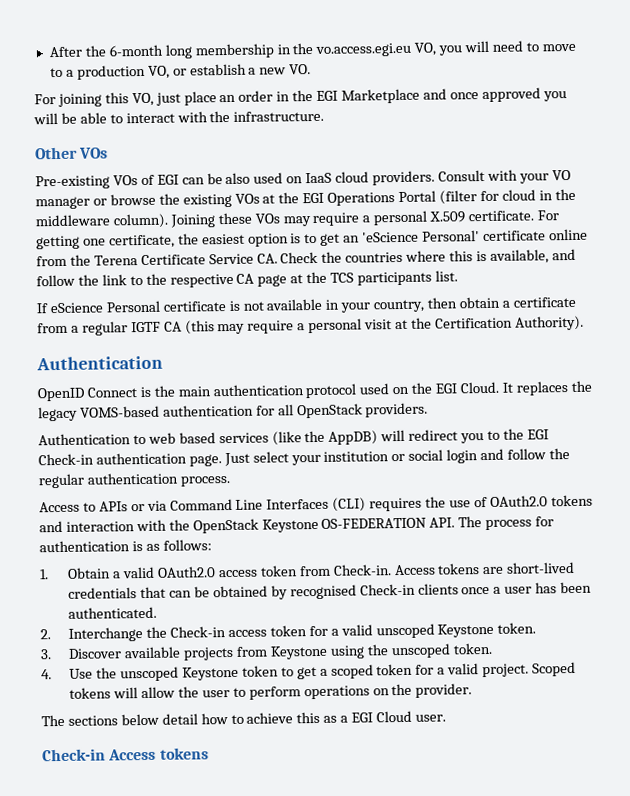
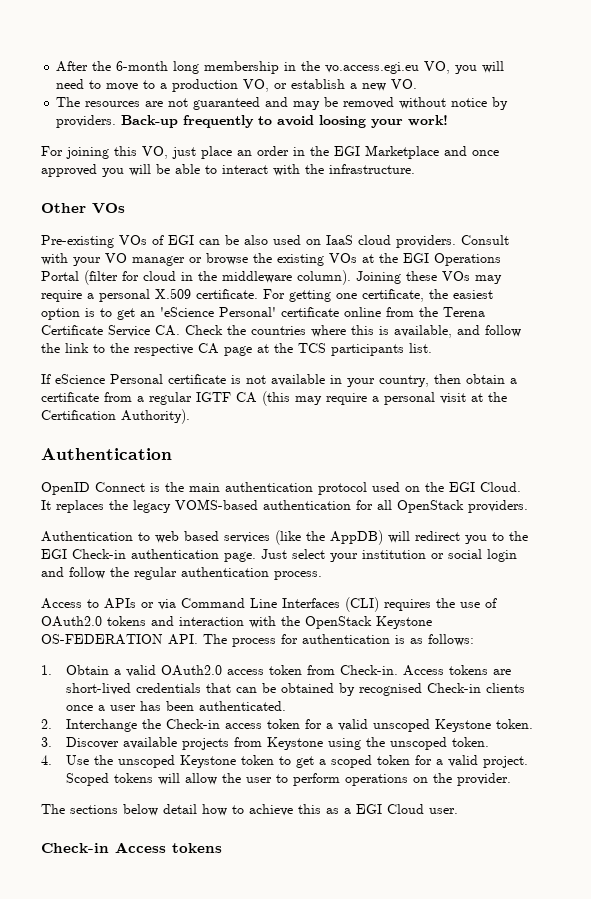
(312, 69) none -> [56,97,509,110] [56,115,449,128] // The resources are not guaranteed and may be removed without notice by providers. Back-up frequently to avoid loosing your work!

